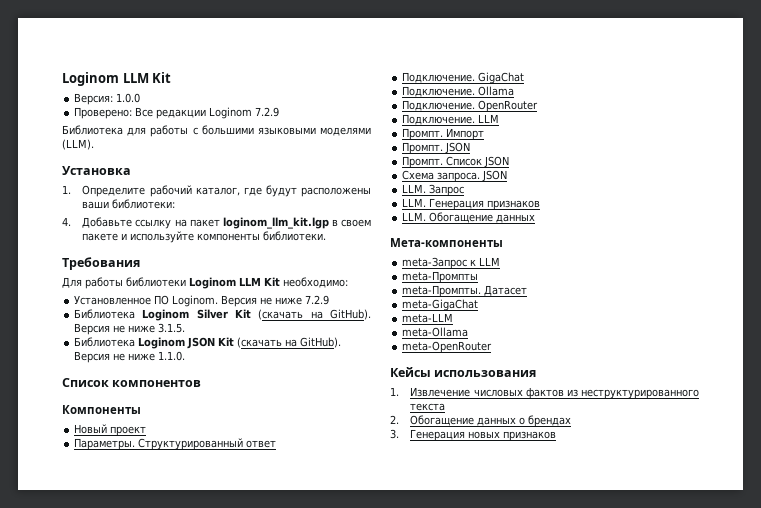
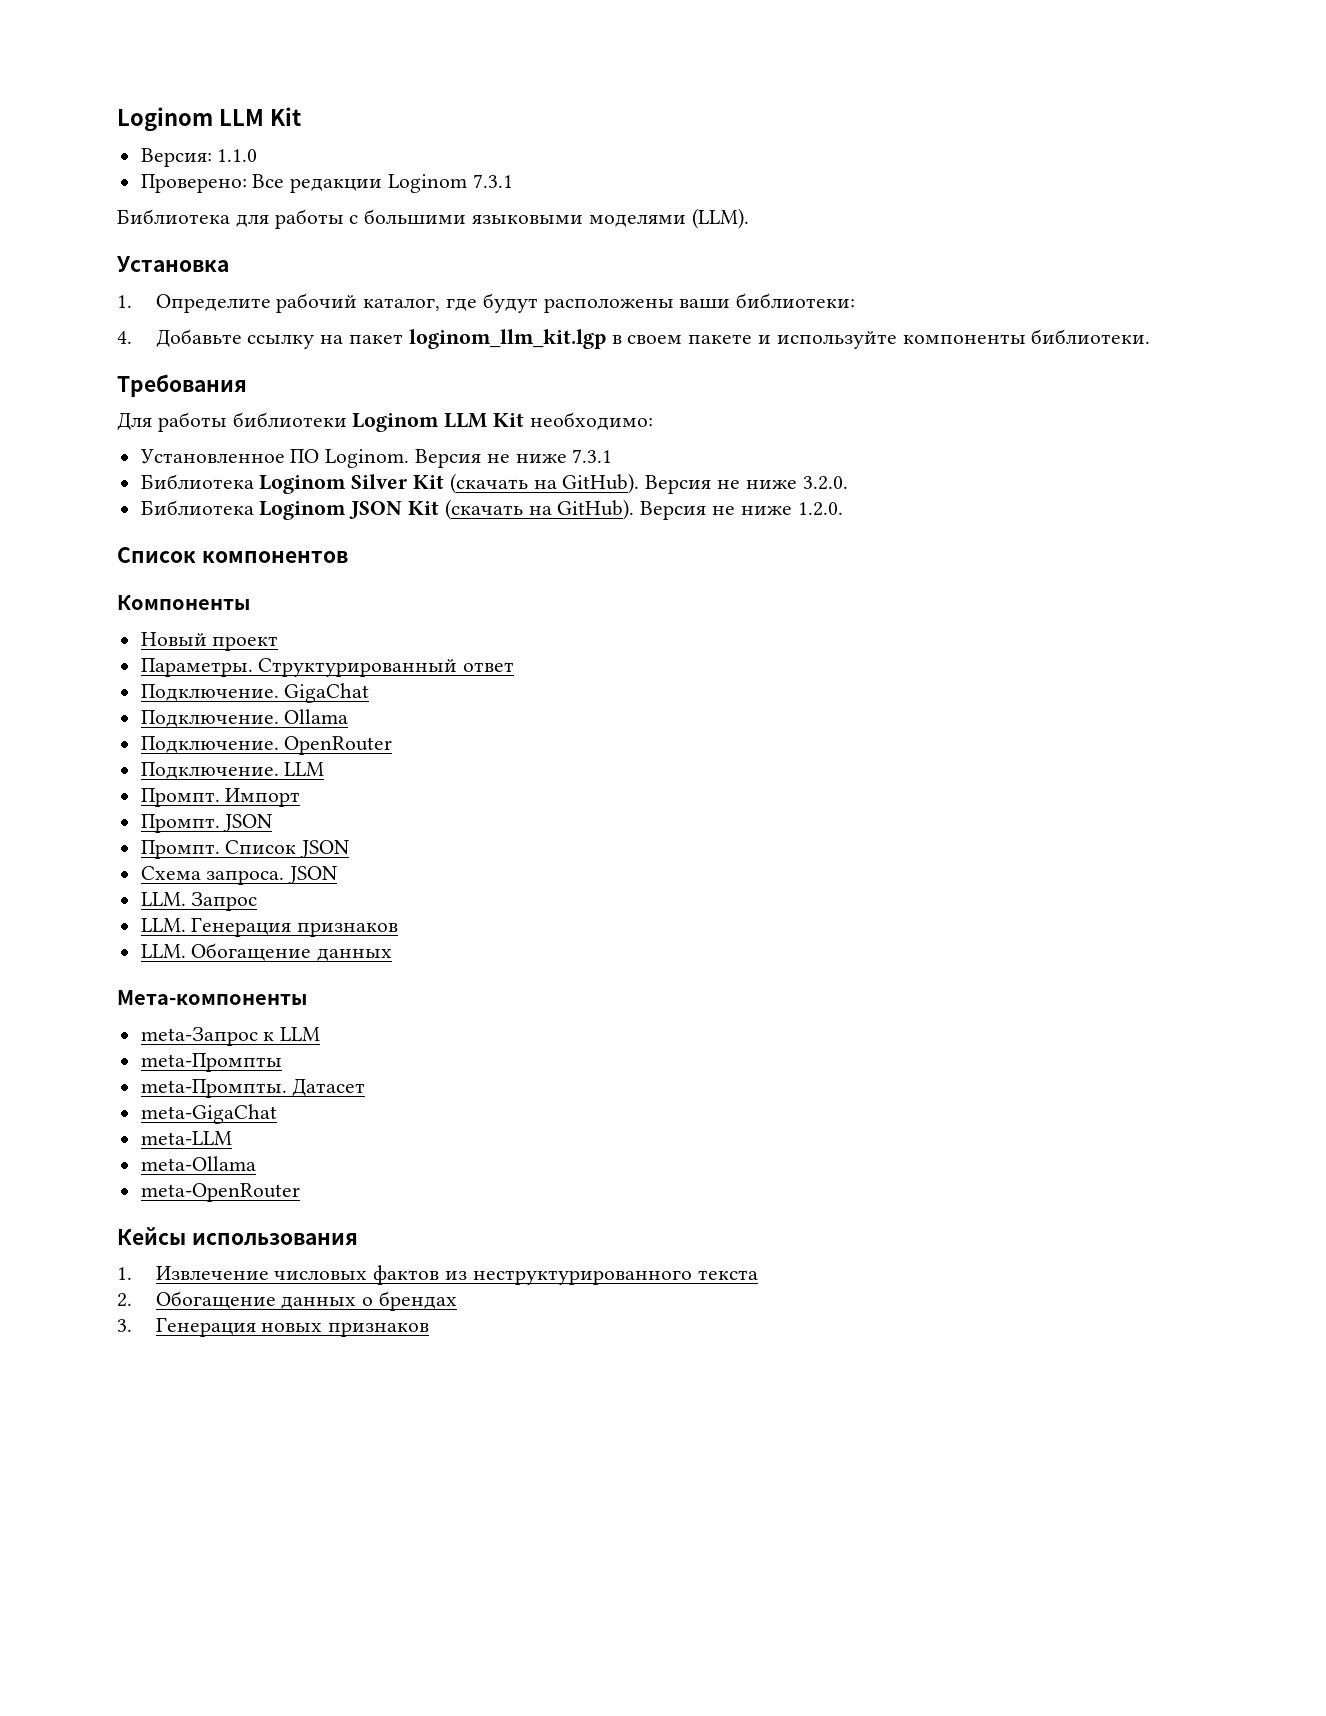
[116,93,141,103] 1.0.0 -> [217,149,258,162] 1.1.0
[255,107,280,117] 7.2.9 -> [472,174,513,188] 7.3.1
[305,295,330,305] 7.2.9 -> [572,449,613,463] 7.3.1
[158,323,186,333] 3.1.5. -> [802,476,848,490] 3.2.0.
[158,351,186,361] 1.1.0. -> [797,502,843,516] 1.2.0.

